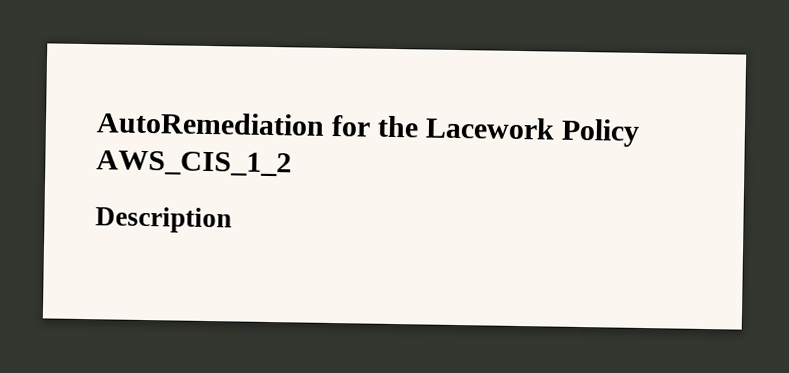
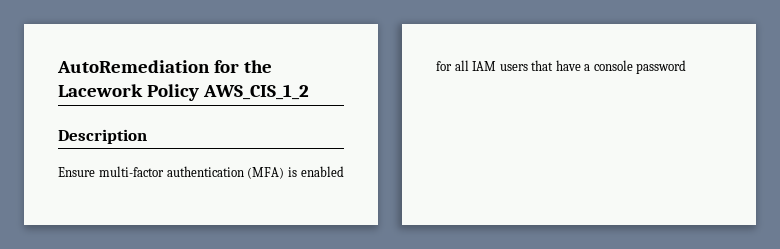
(232, 220) none -> [58,166,344,179] [436,60,687,74] // Ensure multi-factor authentication (MFA) is enabled for all IAM users that have a console password

